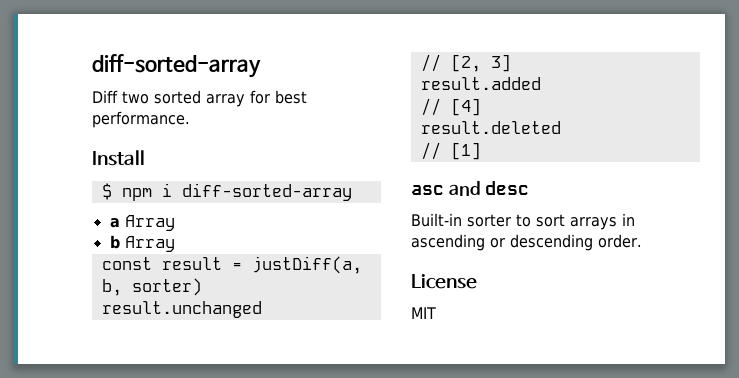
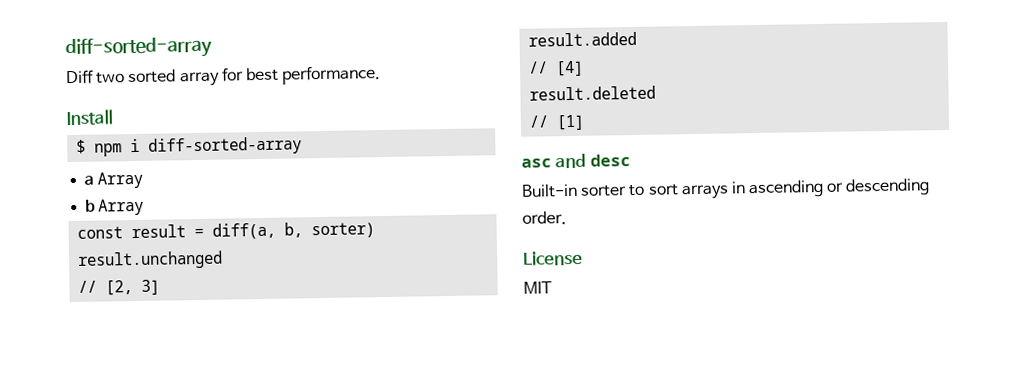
[251,256,362,274] justDiff(a, -> [212,222,277,240] diff(a,

